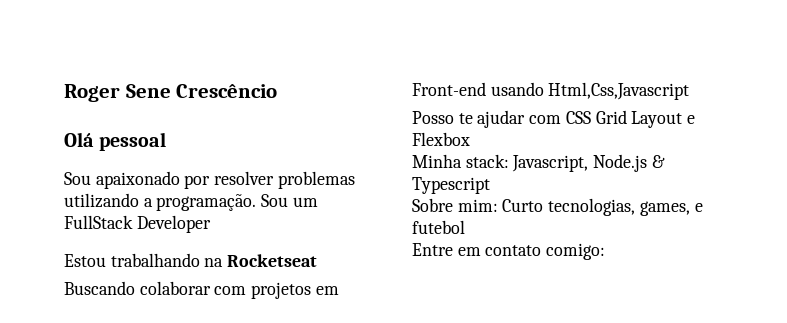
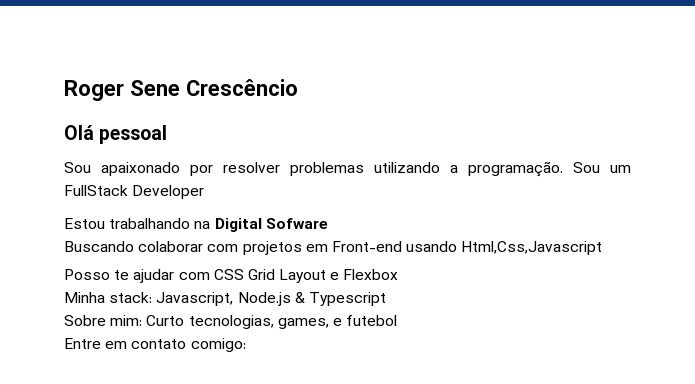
[227,254,318,267] Rocketseat -> [214,218,328,232] Digital Sofware

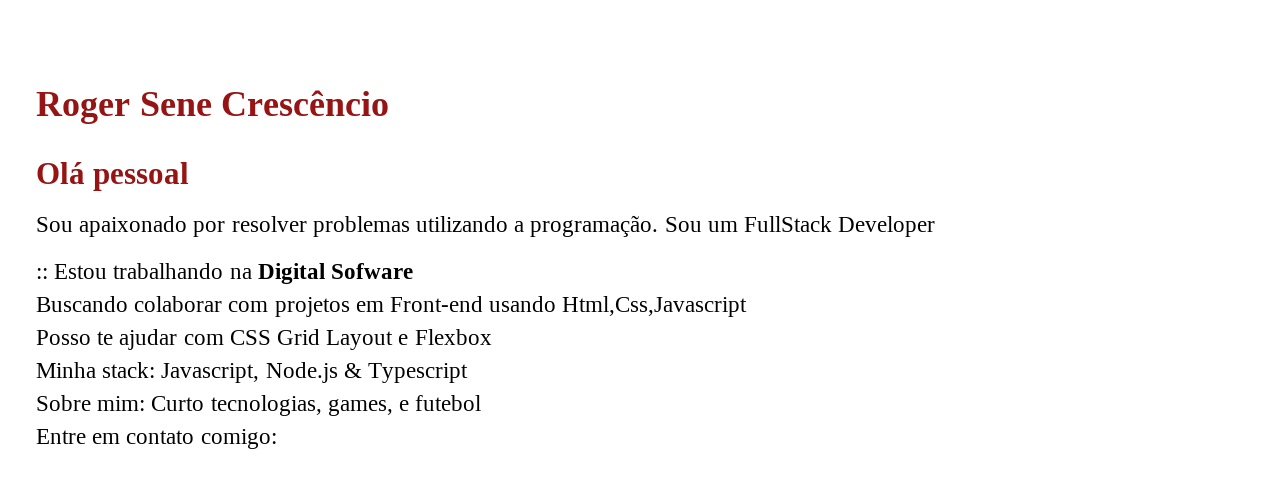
(205, 192) none -> [36,268,48,279] ::

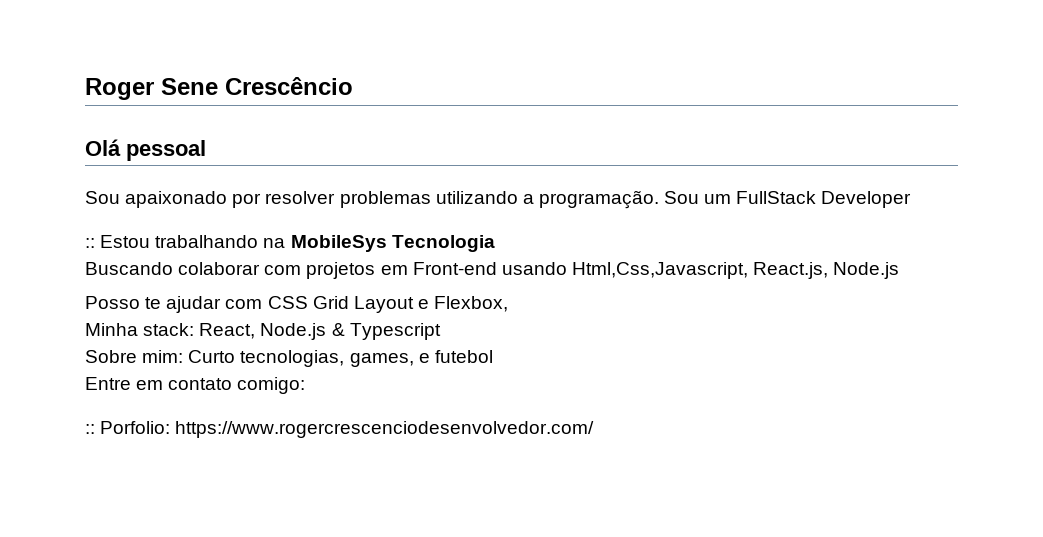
[257,263,414,284] Digital Sofware -> [290,235,495,252] MobileSys Tecnologia
[562,296,748,317] Html,Css,Javascript -> [571,262,900,279] Html,Css,Javascript, React.js, Node.js
[414,329,492,345] Flexbox -> [434,296,509,312] Flexbox,
[161,363,260,383] Javascript, -> [199,323,256,339] React,
(277, 439) none -> [85,421,595,438] // :: Porfolio: https://www.rogercrescenciodesenvolvedor.com/

